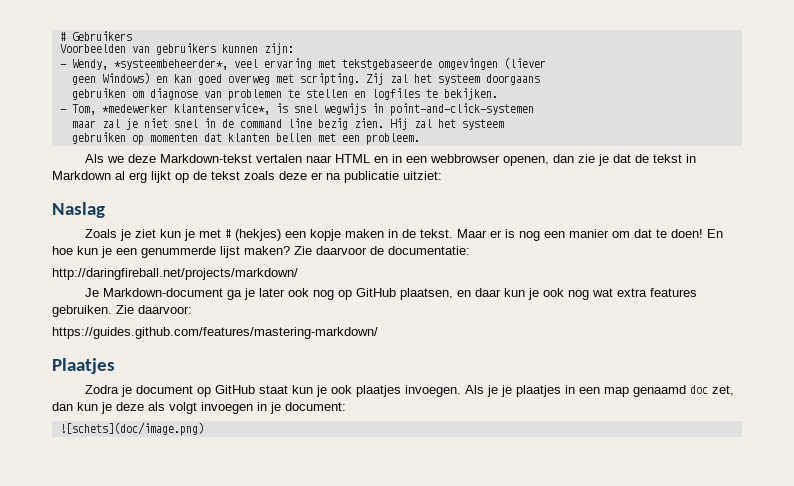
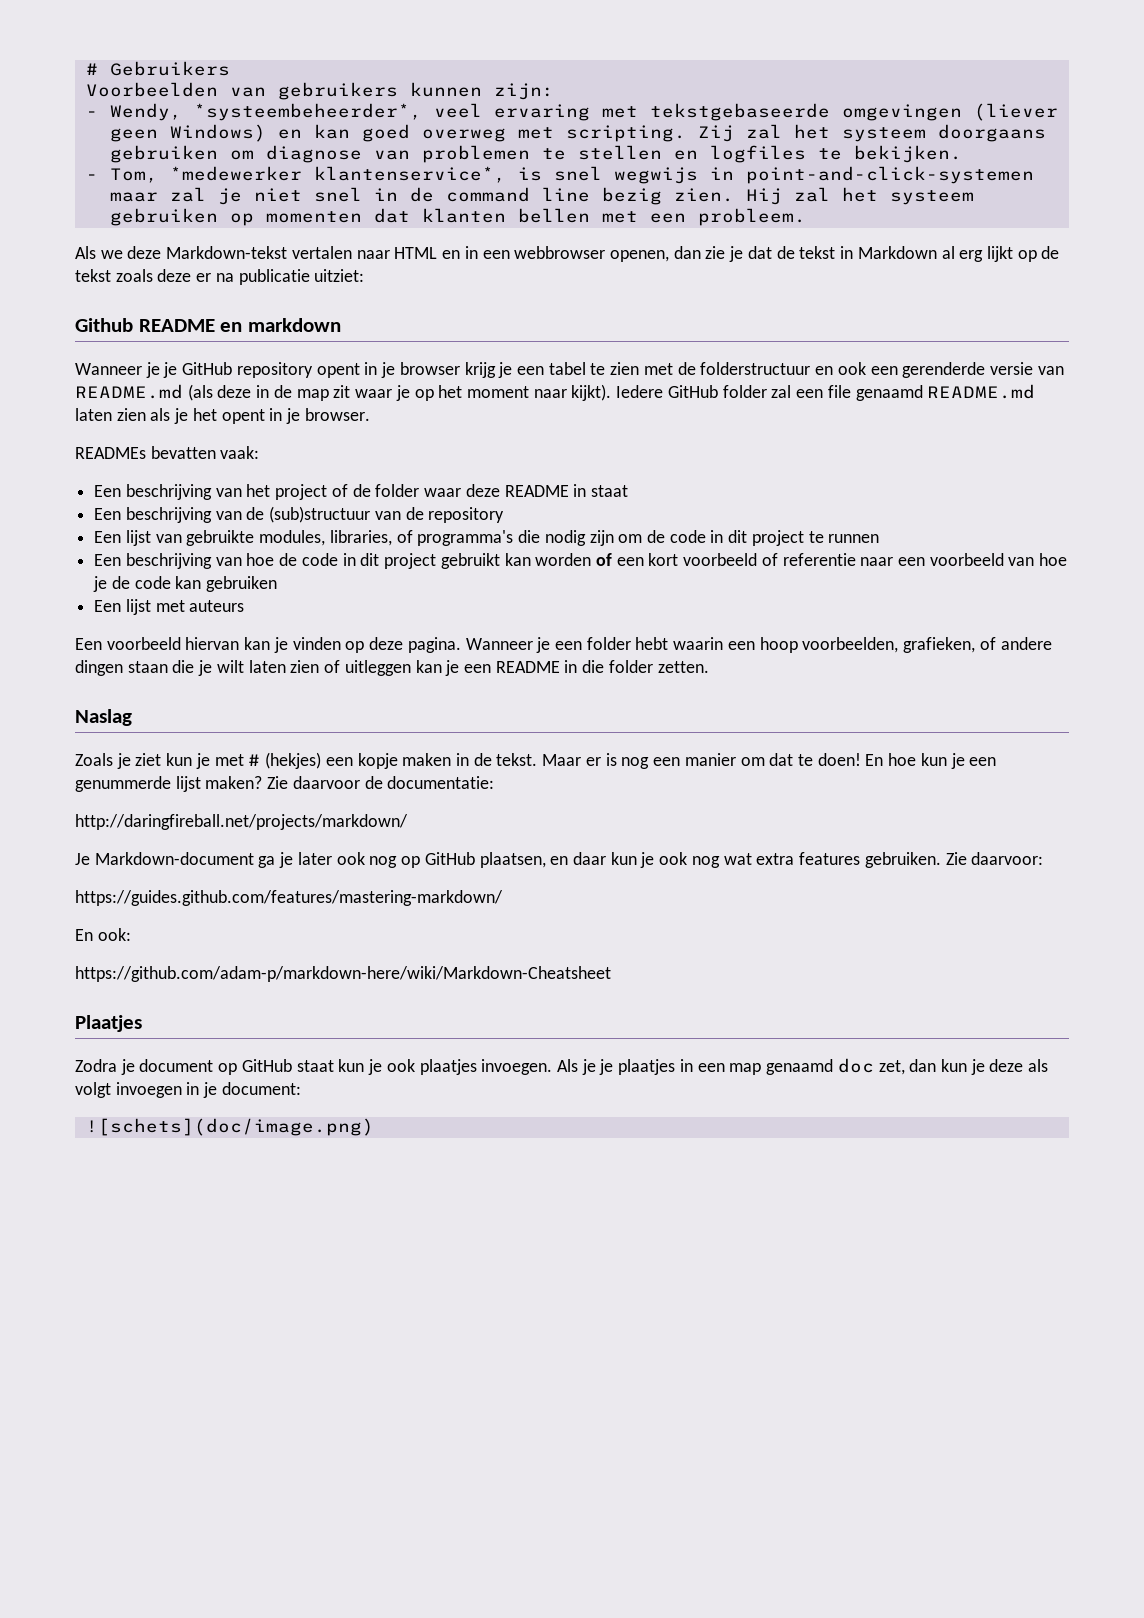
(442, 175) none -> [75,318,341,332] [75,362,1064,378] [75,384,1036,401] [75,408,370,424] [75,446,260,459] [94,484,628,500] [94,506,505,523] [94,530,880,546] [94,553,1068,569] [93,576,278,592] [94,599,245,615] [75,637,1052,653] [75,660,709,676] // Github README en markdown // Wanneer je je GitHub repository opent in je browser krijg je een tabel te zien met de folderstructuur en ook een gerenderde versie van README.md (als deze in de map zit waar je op het moment naar kijkt). Iedere GitHub folder zal een file genaamd README.md laten zien als je het opent in je browser. // READMEs bevatten vaak: // Een beschrijving van het project of de folder waar deze README in staat // Een beschrijving van de (sub)structuur van de repository // Een lijst van gebruikte modules, libraries, of programma's die nodig zijn om de code in dit project te runnen // Een beschrijving van hoe de code in dit project gebruikt kan worden of een kort voorbeeld of referentie naar een voorbeeld van hoe je de code kan gebruiken // Een lijst met auteurs // Een voorbeeld hiervan kan je vinden op deze pagina. Wanneer je een folder hebt waarin een hoop voorbeelden, grafieken, of andere dingen staan die je wilt laten zien of uitleggen kan je een README in die folder zetten.
(378, 333) none -> [75,928,131,941] [75,966,611,982] // En ook: // https://github.com/adam-p/markdown-here/wiki/Markdown-Cheatsheet

